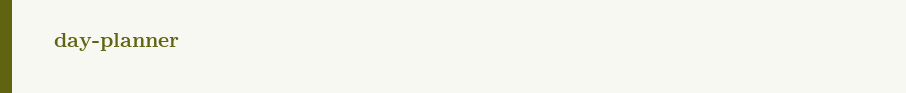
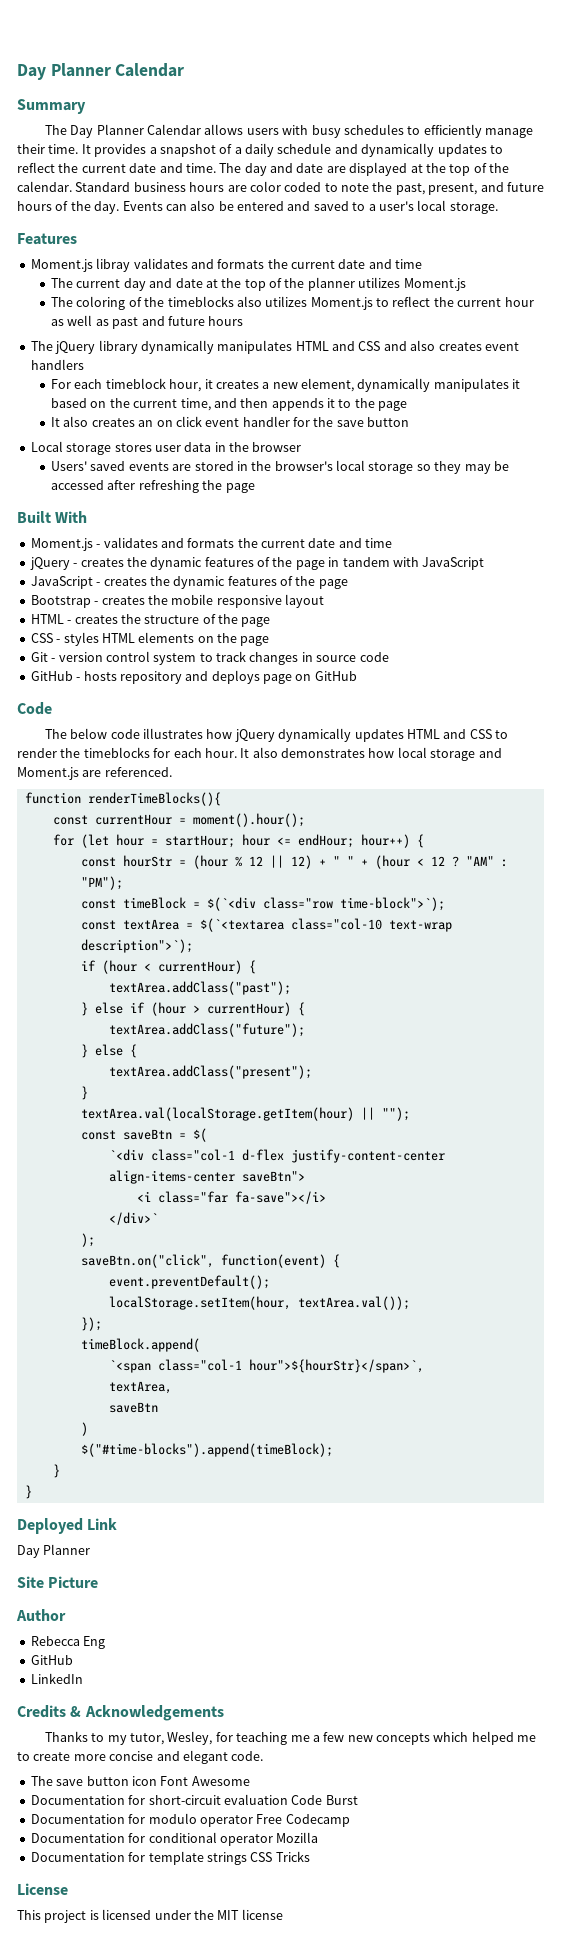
[54,33,179,51] day-planner -> [17,63,185,80] [17,99,86,114] [44,124,534,138] [17,143,503,157] [17,162,509,176] [17,181,544,195] [17,200,498,214] [17,233,77,245] [30,258,423,272] [51,277,466,291] [51,296,534,310] [51,315,244,329] [30,340,519,354] [30,359,84,370] [51,378,521,392] [51,398,408,411] [51,416,410,427] [30,441,302,455] [51,460,509,474] [51,480,255,493] [17,511,88,523] [30,537,393,551] [29,557,485,570] [30,576,348,589] [30,594,324,608] [30,614,271,627] [30,632,270,646] [30,651,389,665] [30,670,357,684] [17,702,52,715] [44,728,509,742] [17,747,502,761] [17,767,172,780] [24,792,221,806] [52,813,305,827] [52,834,424,848] [80,855,508,869] [80,876,123,890] [80,897,445,911] [80,918,452,932] [80,939,193,953] [80,960,256,974] [108,981,291,995] [80,1002,305,1016] [108,1023,305,1037] [80,1044,137,1058] [108,1065,312,1079] [80,1086,88,1100] [80,1107,410,1121] [80,1128,207,1142] [108,1149,445,1163] [108,1170,305,1184] [136,1191,326,1204] [108,1212,158,1225] [80,1233,95,1247] [80,1254,340,1268] [108,1275,270,1289] [108,1296,410,1310] [80,1317,102,1331] [80,1338,200,1352] [108,1359,424,1373] [108,1381,172,1394] [108,1402,158,1413] [80,1422,88,1436] [80,1443,333,1457] [52,1464,60,1478] [24,1485,32,1499] [17,1518,118,1534] [17,1544,91,1558] [17,1576,99,1588] [16,1609,66,1621] [30,1636,106,1649] [30,1655,73,1665] [30,1673,83,1684] [17,1705,224,1721] [44,1731,537,1745] [17,1750,264,1764] [30,1776,250,1786] [30,1794,358,1805] [30,1813,350,1827] [30,1832,319,1846] [30,1851,310,1865] [17,1883,68,1895] [17,1909,283,1923] Day Planner Calendar // Summary // The Day Planner Calendar allows users with busy schedules to efficiently manage their time. It provides a snapshot of a daily schedule and dynamically updates to reflect the current date and time. The day and date are displayed at the top of the calendar. Standard business hours are color coded to note the past, present, and future hours of the day. Events can also be entered and saved to a user's local storage. // Features // Moment.js libray validates and formats the current date and time // The current day and date at the top of the planner utilizes Moment.js // The coloring of the timeblocks also utilizes Moment.js to reflect the current hour as well as past and future hours // The jQuery library dynamically manipulates HTML and CSS and also creates event handlers // For each timeblock hour, it creates a new element, dynamically manipulates it based on the current time, and then appends it to the page // It also creates an on click event handler for the save button // Local storage stores user data in the browser // Users' saved events are stored in the browser's local storage so they may be accessed after refreshing the page // Built With // Moment.js - validates and formats the current date and time // jQuery - creates the dynamic features of the page in tandem with JavaScript // JavaScript - creates the dynamic features of the page // Bootstrap - creates the mobile responsive layout // HTML - creates the structure of the page // CSS - styles HTML elements on the page // Git - version control system to track changes in source code // GitHub - hosts repository and deploys page on GitHub // Code // The below code illustrates how jQuery dynamically updates HTML and CSS to render the timeblocks for each hour. It also demonstrates how local storage and Moment.js are referenced. // function renderTimeBlocks(){ // const currentHour = moment().hour(); // for (let hour = startHour; hour <= endHour; hour++) { // const hourStr = (hour % 12 || 12) + " " + (hour < 12 ? "AM" : "PM"); // const timeBlock = $(`<div class="row time-block">`); // const textArea = $(`<textarea class="col-10 text-wrap description">`); // if (hour < currentHour) { // textArea.addClass("past"); // } else if (hour > currentHour) { // textArea.addClass("future"); // } else { // textArea.addClass("present"); // } // textArea.val(localStorage.getItem(hour) || ""); // const saveBtn = $( // `<div class="col-1 d-flex justify-content-center align-items-center saveBtn"> // <i class="far fa-save"></i> // </div>` // ); // saveBtn.on("click", function(event) { // event.preventDefault(); // localStorage.setItem(hour, textArea.val()); // }); // timeBlock.append( // `<span class="col-1 hour">${hourStr}</span>`, // textArea, // saveBtn // ) // $("#time-blocks").append(timeBlock); // } // } // Deployed Link // Day Planner // Site Picture // Author // Rebecca Eng // GitHub // LinkedIn // Credits & Acknowledgements // Thanks to my tutor, Wesley, for teaching me a few new concepts which helped me to create more concise and elegant code. // The save button icon Font Awesome // Documentation for short-circuit evaluation Code Burst // Documentation for modulo operator Free Codecamp // Documentation for conditional operator Mozilla // Documentation for template strings CSS Tricks // License // This project is licensed under the MIT license

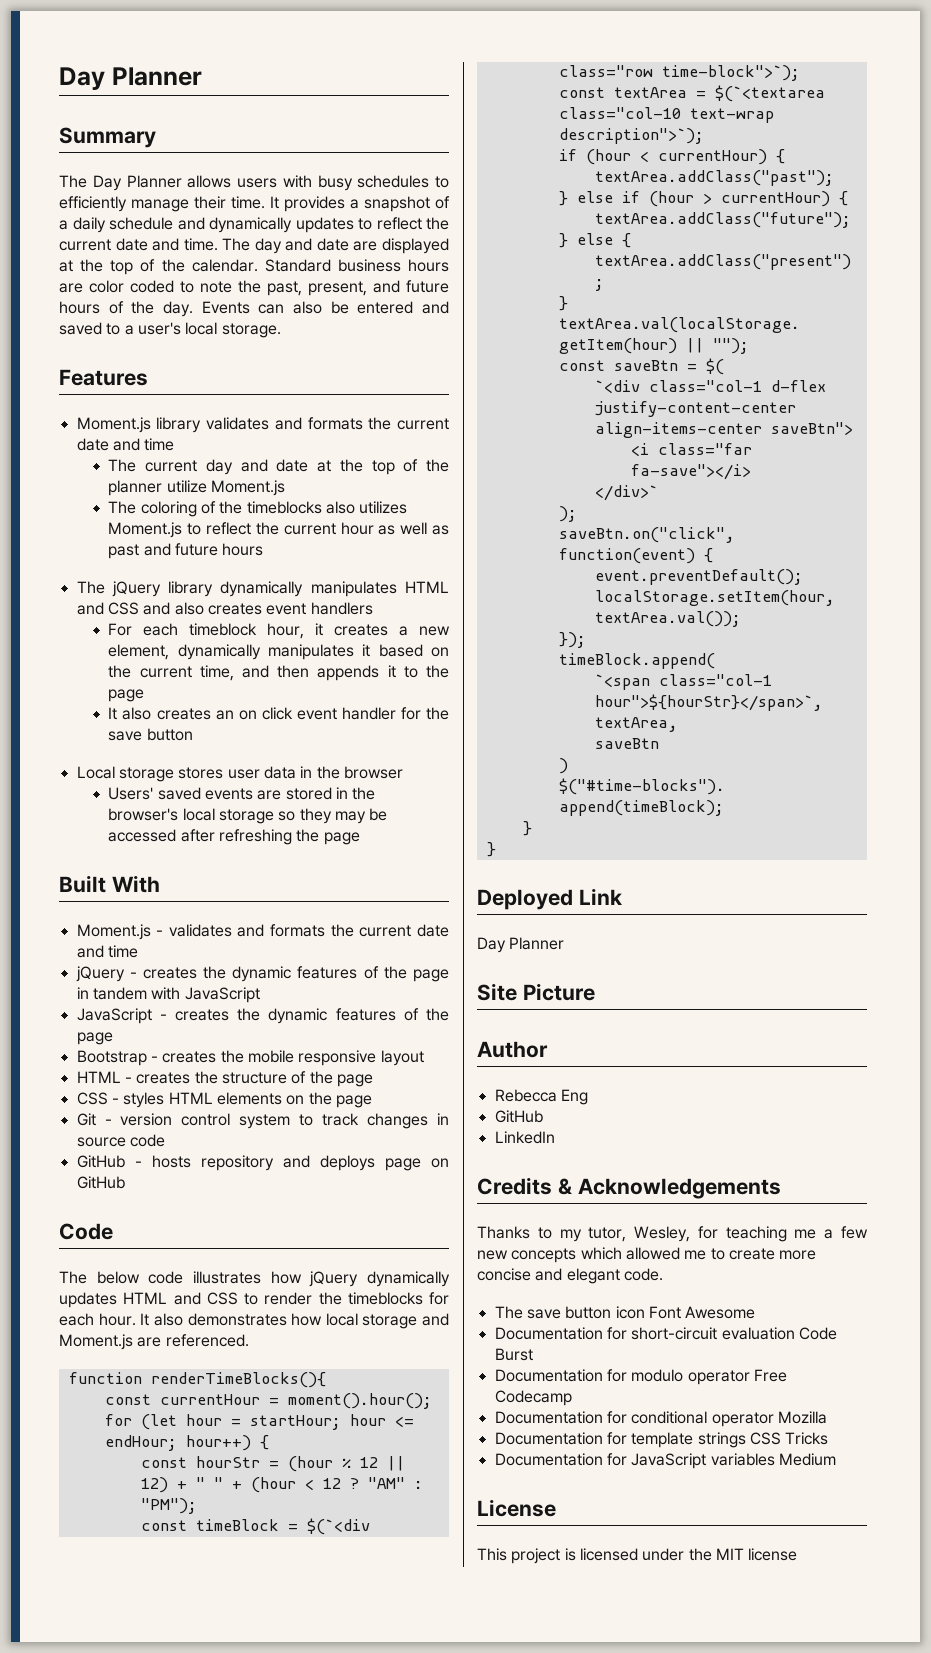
[17,63,185,80] Day Planner Calendar -> [59,67,202,90] Day Planner
[147,124,202,135] Calendar -> (182, 181) none
[96,258,131,272] libray -> [156,417,202,433] library
[358,277,401,288] utilizes -> [166,480,207,493] utilize
[471,1731,514,1745] helped -> [625,1247,680,1260] allowed
(310, 1856) none -> [494,1453,836,1469] // Documentation for JavaScript variables Medium

